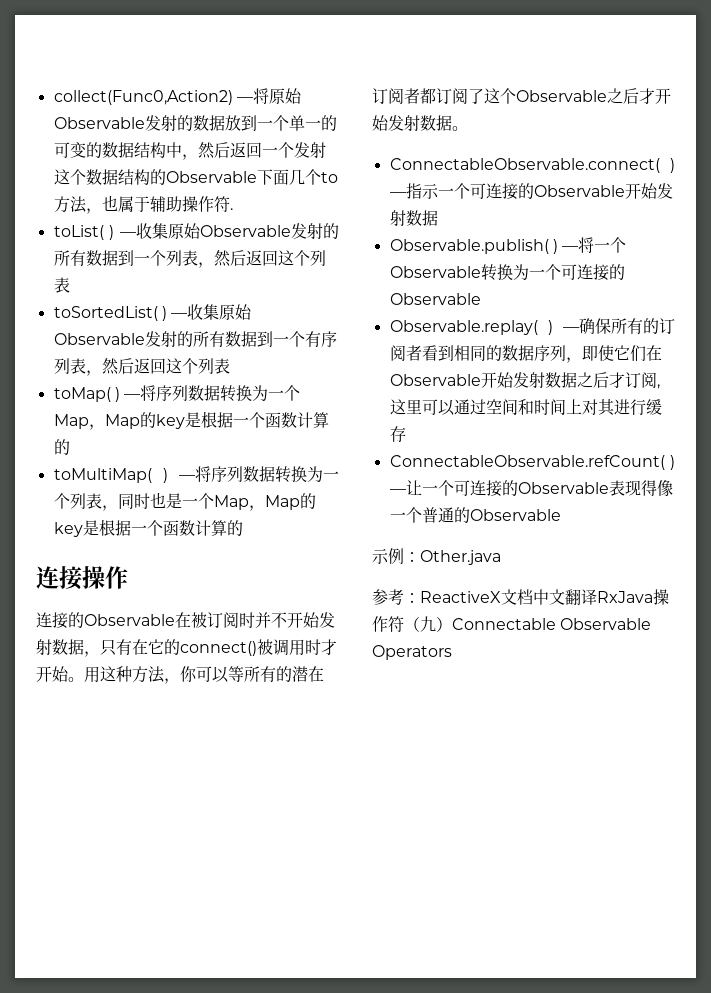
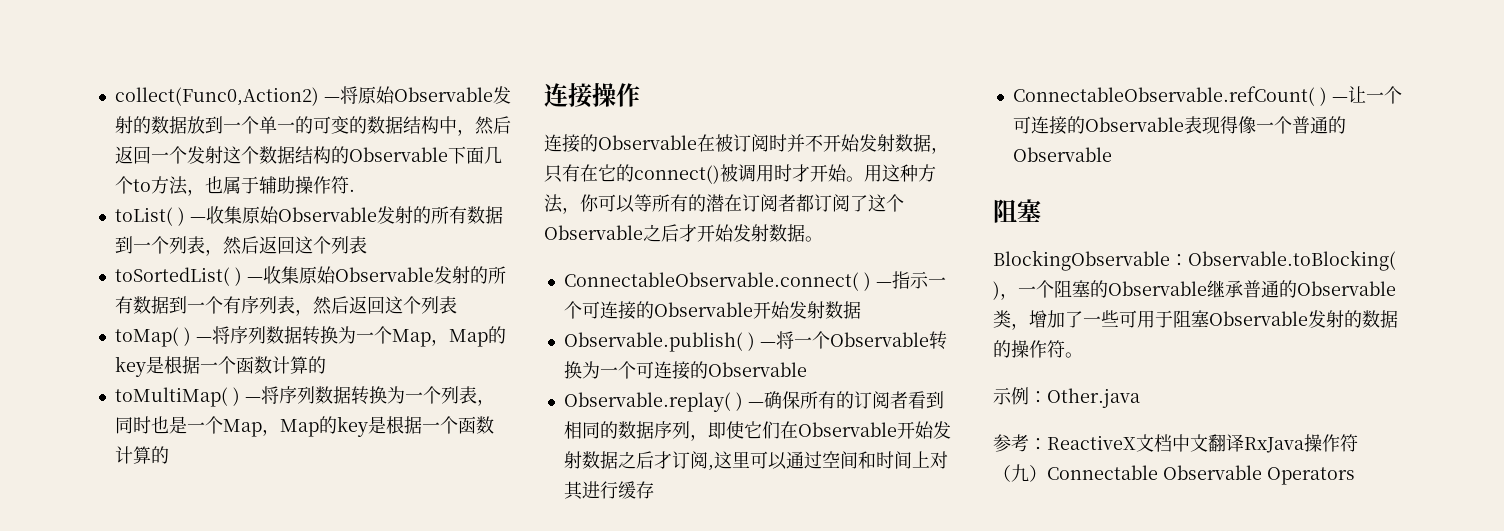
(561, 515) none -> [993,199,1041,223] [993,250,1396,271] [993,280,1396,300] [993,310,1398,330] [993,340,1083,358] // 阻塞 // BlockingObservable：Observable.toBlocking( )，一个阻塞的Observable继承普通的Observable类，增加了一些可用于阻塞Observable发射的数据的操作符。

